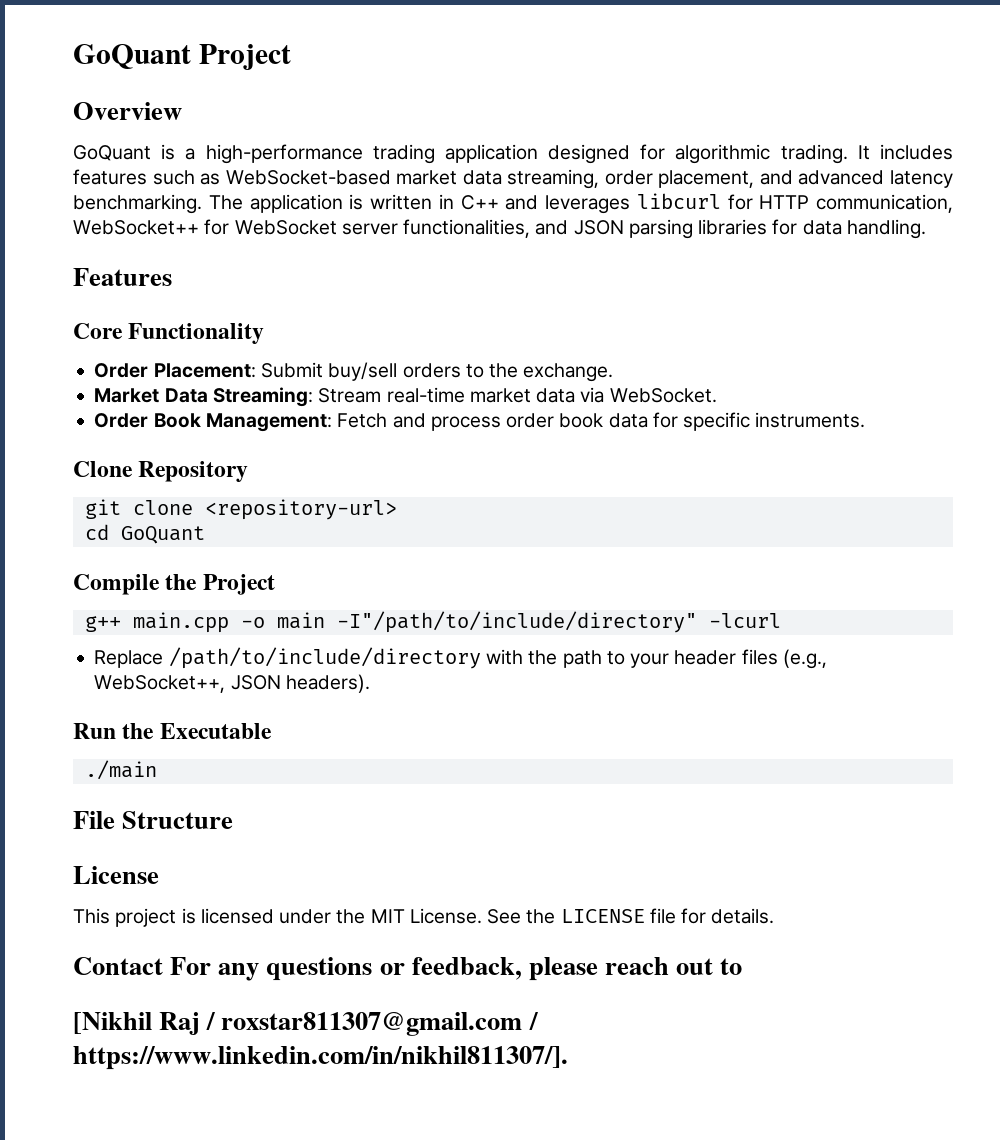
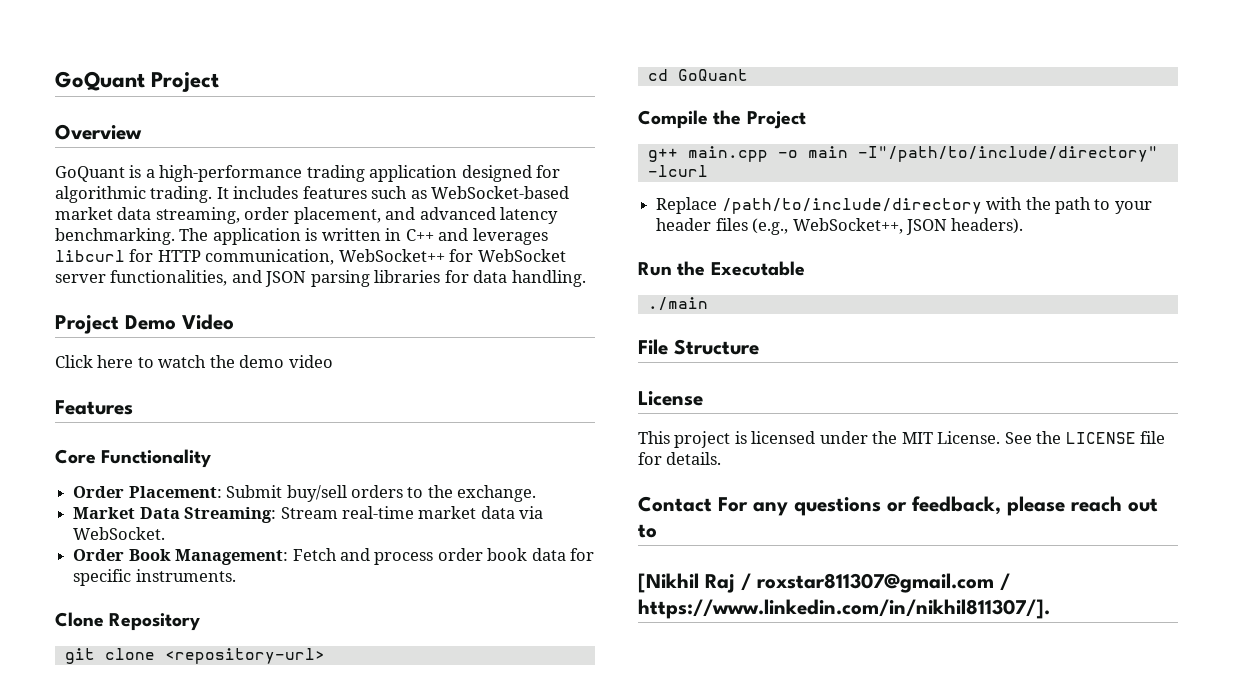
(926, 229) none -> [55,314,234,334] [55,355,333,368] // Project Demo Video // Click here to watch the demo video

